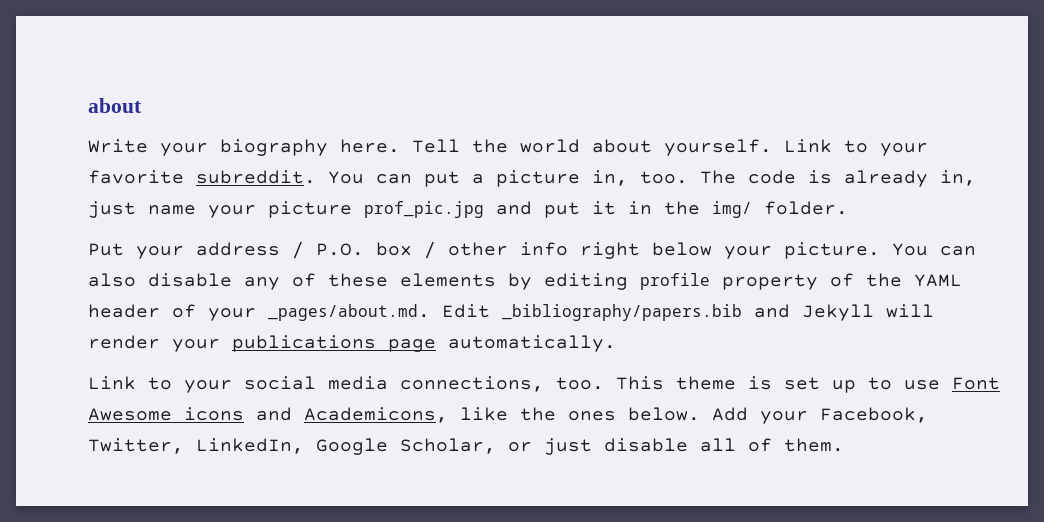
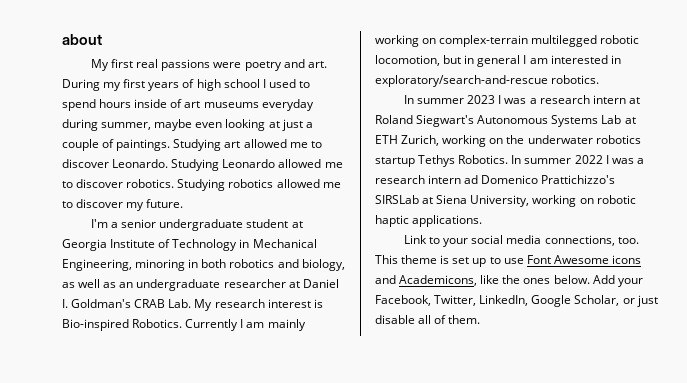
[88,139,928,156] [88,170,976,187] [88,201,848,218] [88,241,976,259] [88,273,962,290] [88,304,934,321] [88,335,616,352] Write your biography here. Tell the world about yourself. Link to your favorite subreddit. You can put a picture in, too. The code is already in, just name your picture prof_pic.jpg and put it in the img/ folder. // Put your address / P.O. box / other info right below your picture. You can also disable any of these elements by editing profile property of the YAML header of your _pages/about.md. Edit _bibliography/papers.bib and Jekyll will render your publications page automatically. -> [90,59,327,71] [62,79,310,91] [62,99,314,111] [62,119,313,131] [62,139,322,151] [62,159,343,171] [62,179,341,191] [62,199,184,211] [90,219,303,231] [62,239,317,251] [62,259,345,271] [62,279,339,291] [62,299,323,311] [62,319,306,331] [375,35,640,47] [375,55,621,67] [375,75,600,87] [403,95,640,104] [375,115,636,127] [375,135,641,147] [375,155,644,167] [375,175,616,184] [375,195,636,207] [375,215,483,227] My first real passions were poetry and art. During my first years of high school I used to spend hours inside of art museums everyday during summer, maybe even looking at just a couple of paintings. Studying art allowed me to discover Leonardo. Studying Leonardo allowed me to discover robotics. Studying robotics allowed me to discover my future. // I'm a senior undergraduate student at Georgia Institute of Technology in Mechanical Engineering, minoring in both robotics and biology, as well as an undergraduate researcher at Daniel I. Goldman's CRAB Lab. My research interest is Bio-inspired Robotics. Currently I am mainly working on complex-terrain multilegged robotic locomotion, but in general I am interested in exploratory/search-and-rescue robotics. // In summer 2023 I was a research intern at Roland Siegwart's Autonomous Systems Lab at ETH Zurich, working on the underwater robotics startup Tethys Robotics. In summer 2022 I was a research intern ad Domenico Prattichizzo's SIRSLab at Siena University, working on robotic haptic applications.

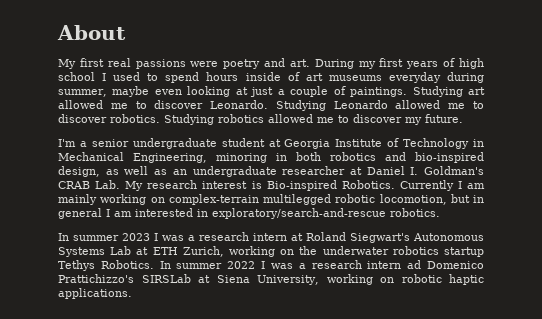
[62,34,102,45] about -> [57,25,126,40] About
[301,259,345,271] biology, -> [415,152,484,163] [58,166,100,177] bio-inspired design,
[403,235,639,247] [375,255,641,267] [375,275,643,287] [375,295,658,307] [375,315,481,324] // Link to your social media connections, too. This theme is set up to use Font Awesome icons and Academicons, like the ones below. Add your Facebook, Twitter, LinkedIn, Google Scholar, or just disable all of them. -> (132, 293) none

